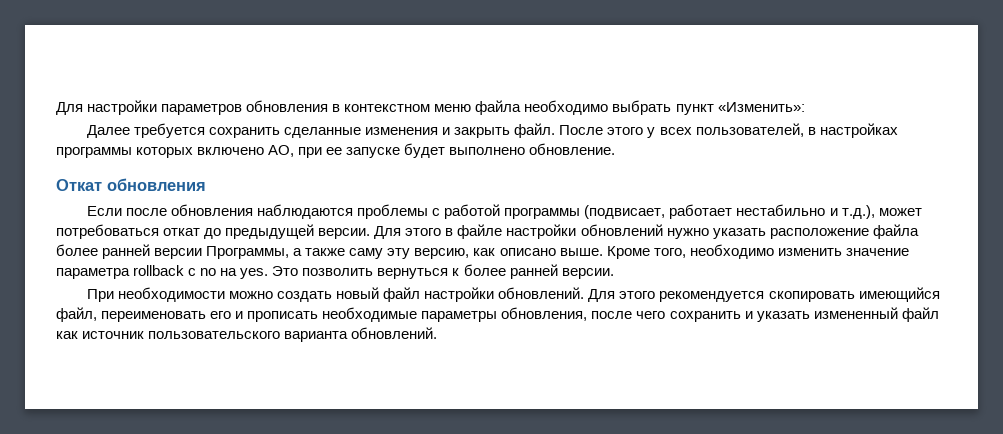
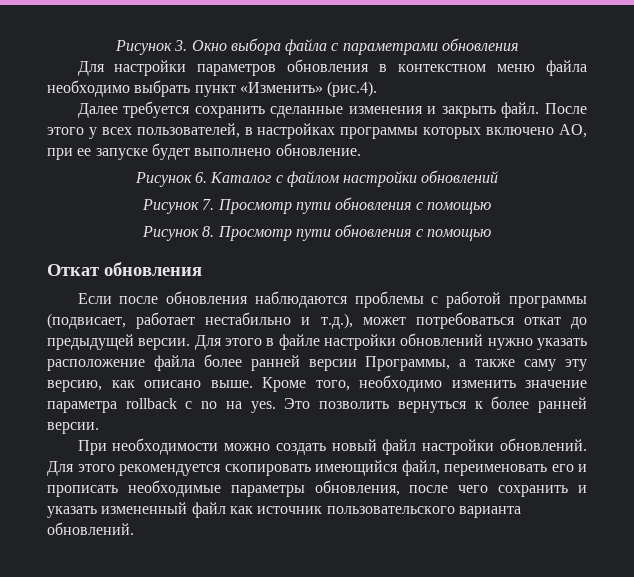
(56, 108) none -> [114,38,519,55] Рисунок 3. Окно выбора файла с параметрами обновления //
[717,102,805,112] «Изменить»: -> [239,81,378,97] «Изменить» (рис.4).
(616, 149) none -> [134,170,499,187] [142,197,491,214] [142,224,491,241] // Рисунок 6. Каталог с файлом настройки обновлений // Рисунок 7. Просмотр пути обновления с помощью // Рисунок 8. Просмотр пути обновления с помощью

